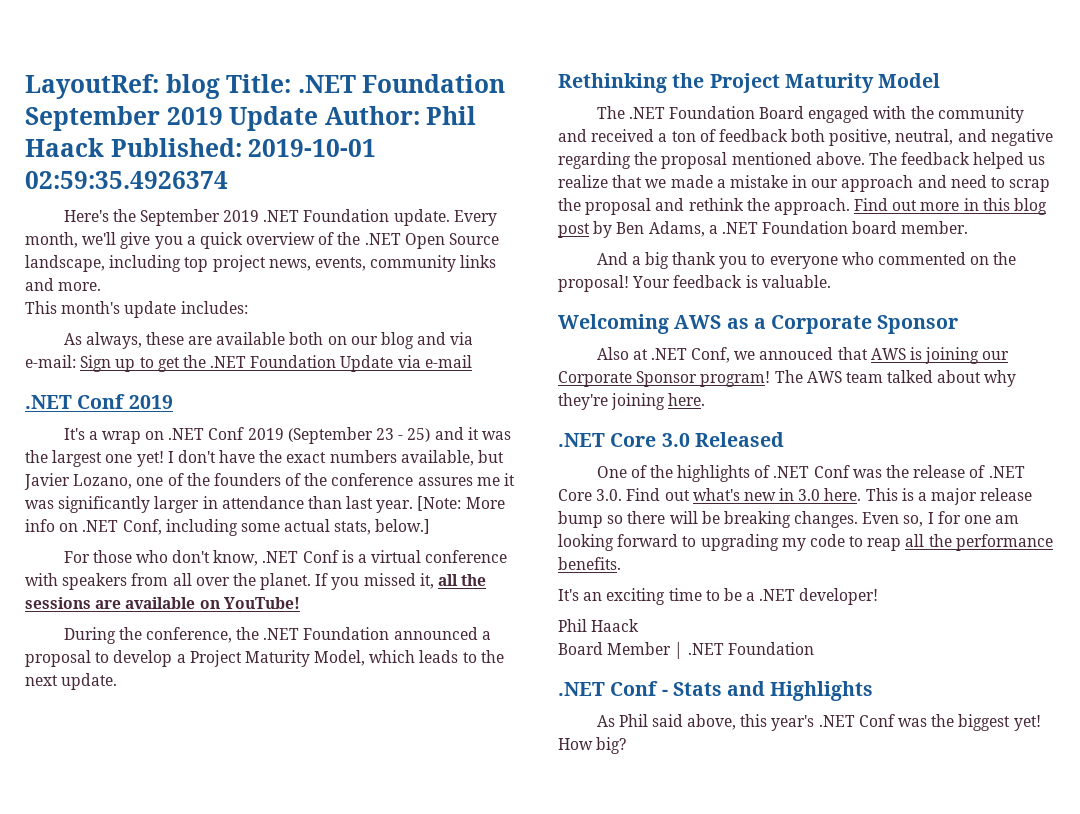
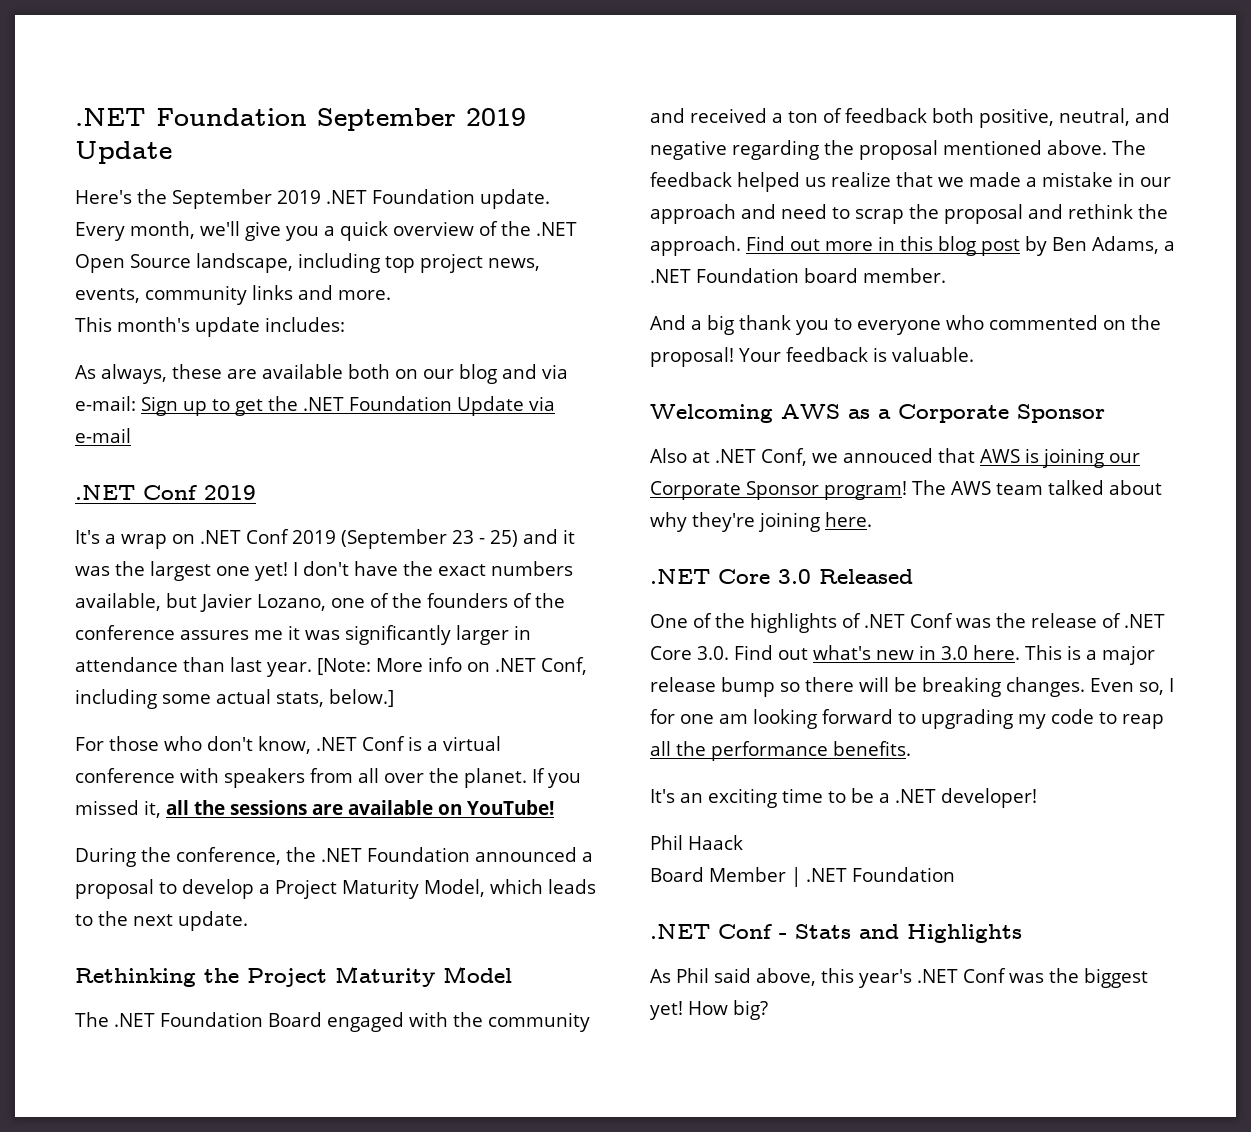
[25,74,292,99] LayoutRef: blog Title: -> (75, 117) none
[324,106,477,125] [25,138,377,157] [25,171,228,189] Author: Phil Haack Published: 2019-10-01 02:59:35.4926374 -> (172, 152) none

